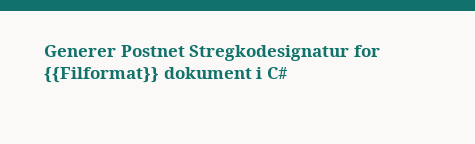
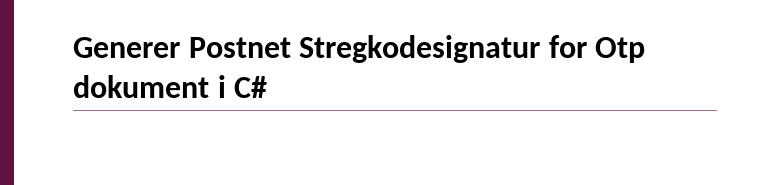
[44,67,159,83] {{Filformat}} -> [595,37,646,63] Otp

